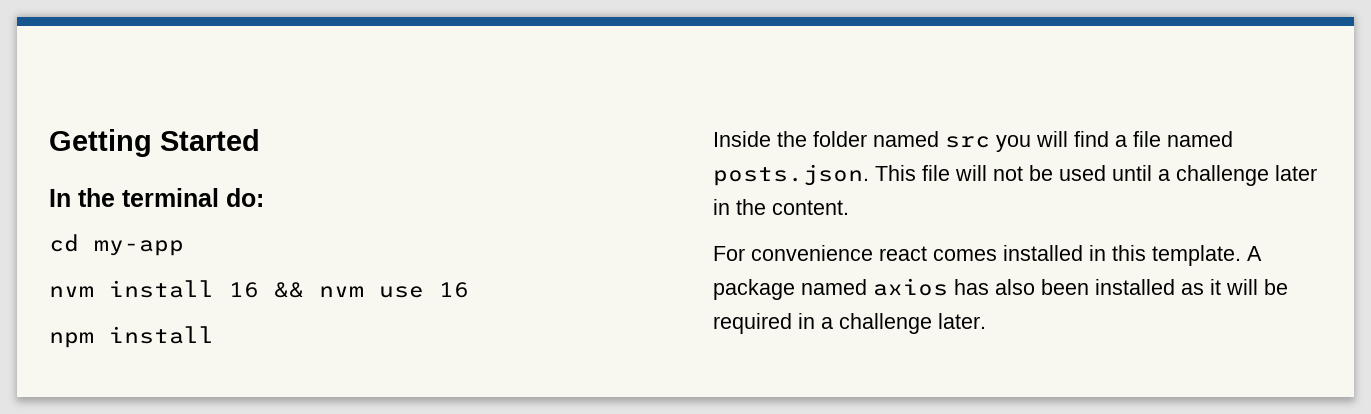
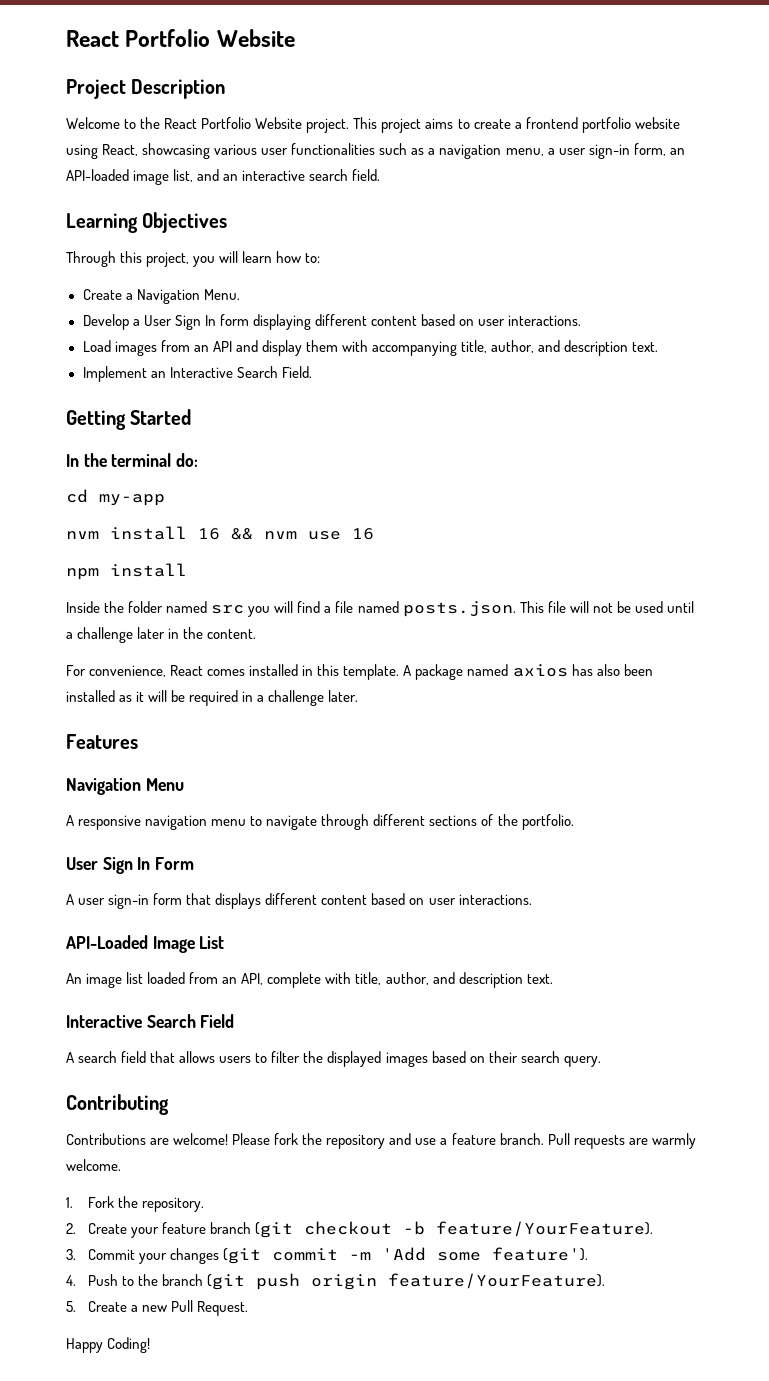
(49, 143) none -> [66,29,295,47] [66,79,226,99] [66,117,680,133] [66,143,685,159] [66,169,381,185] [66,212,228,233] [66,251,321,267] [82,289,240,304] [82,314,582,330] [82,340,659,356] [82,366,312,382] React Portfolio Website // Project Description // Welcome to the React Portfolio Website project. This project aims to create a frontend portfolio website using React, showcasing various user functionalities such as a navigation menu, a user sign-in form, an API-loaded image list, and an interactive search field. // Learning Objectives // Through this project, you will learn how to: // Create a Navigation Menu. // Develop a User Sign In form displaying different content based on user interactions. // Load images from an API and display them with accompanying title, author, and description text. // Implement an Interactive Search Field. //
[751,245,927,261] convenience react -> [89,665,204,677] convenience, React
(986, 321) none -> [66,734,138,749] [66,778,184,795] [66,814,574,830] [66,857,195,874] [66,893,532,909] [66,935,225,953] [66,972,553,988] [66,1014,235,1028] [66,1051,601,1067] [66,1094,169,1115] [66,1133,696,1149] [66,1159,121,1171] [66,1196,205,1212] [66,1221,654,1238] [66,1247,589,1264] [66,1273,606,1290] [66,1300,249,1316] [66,1337,151,1353] // Features // Navigation Menu // A responsive navigation menu to navigate through different sections of the portfolio. // User Sign In Form // A user sign-in form that displays different content based on user interactions. // API-Loaded Image List // An image list loaded from an API, complete with title, author, and description text. // Interactive Search Field // A search field that allows users to filter the displayed images based on their search query. // Contributing // Contributions are welcome! Please fork the repository and use a feature branch. Pull requests are warmly welcome. // 1. Fork the repository. // 2. Create your feature branch (git checkout -b feature/YourFeature). // 3. Commit your changes (git commit -m 'Add some feature'). // 4. Push to the branch (git push origin feature/YourFeature). // 5. Create a new Pull Request. // Happy Coding!

